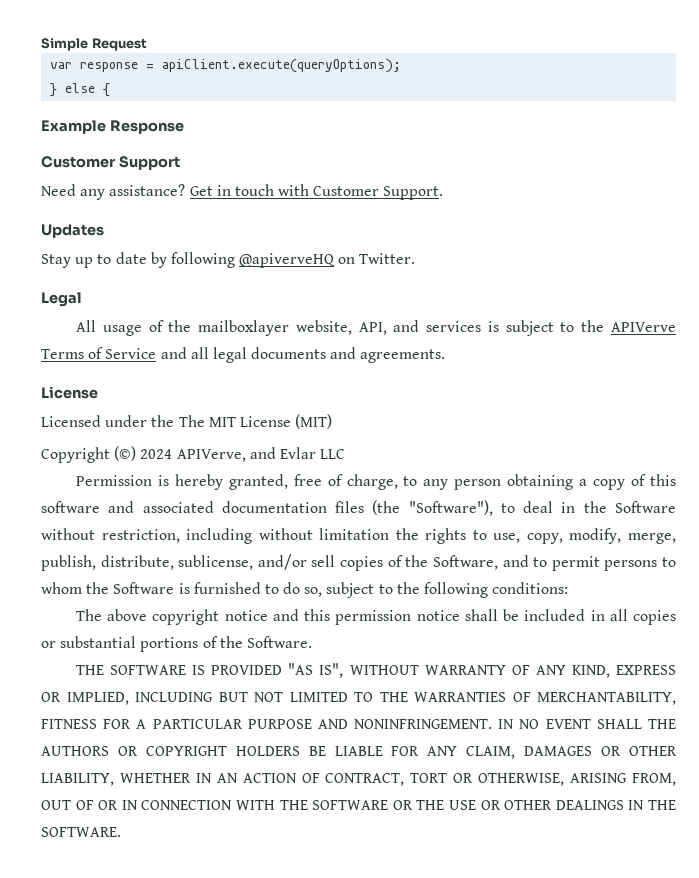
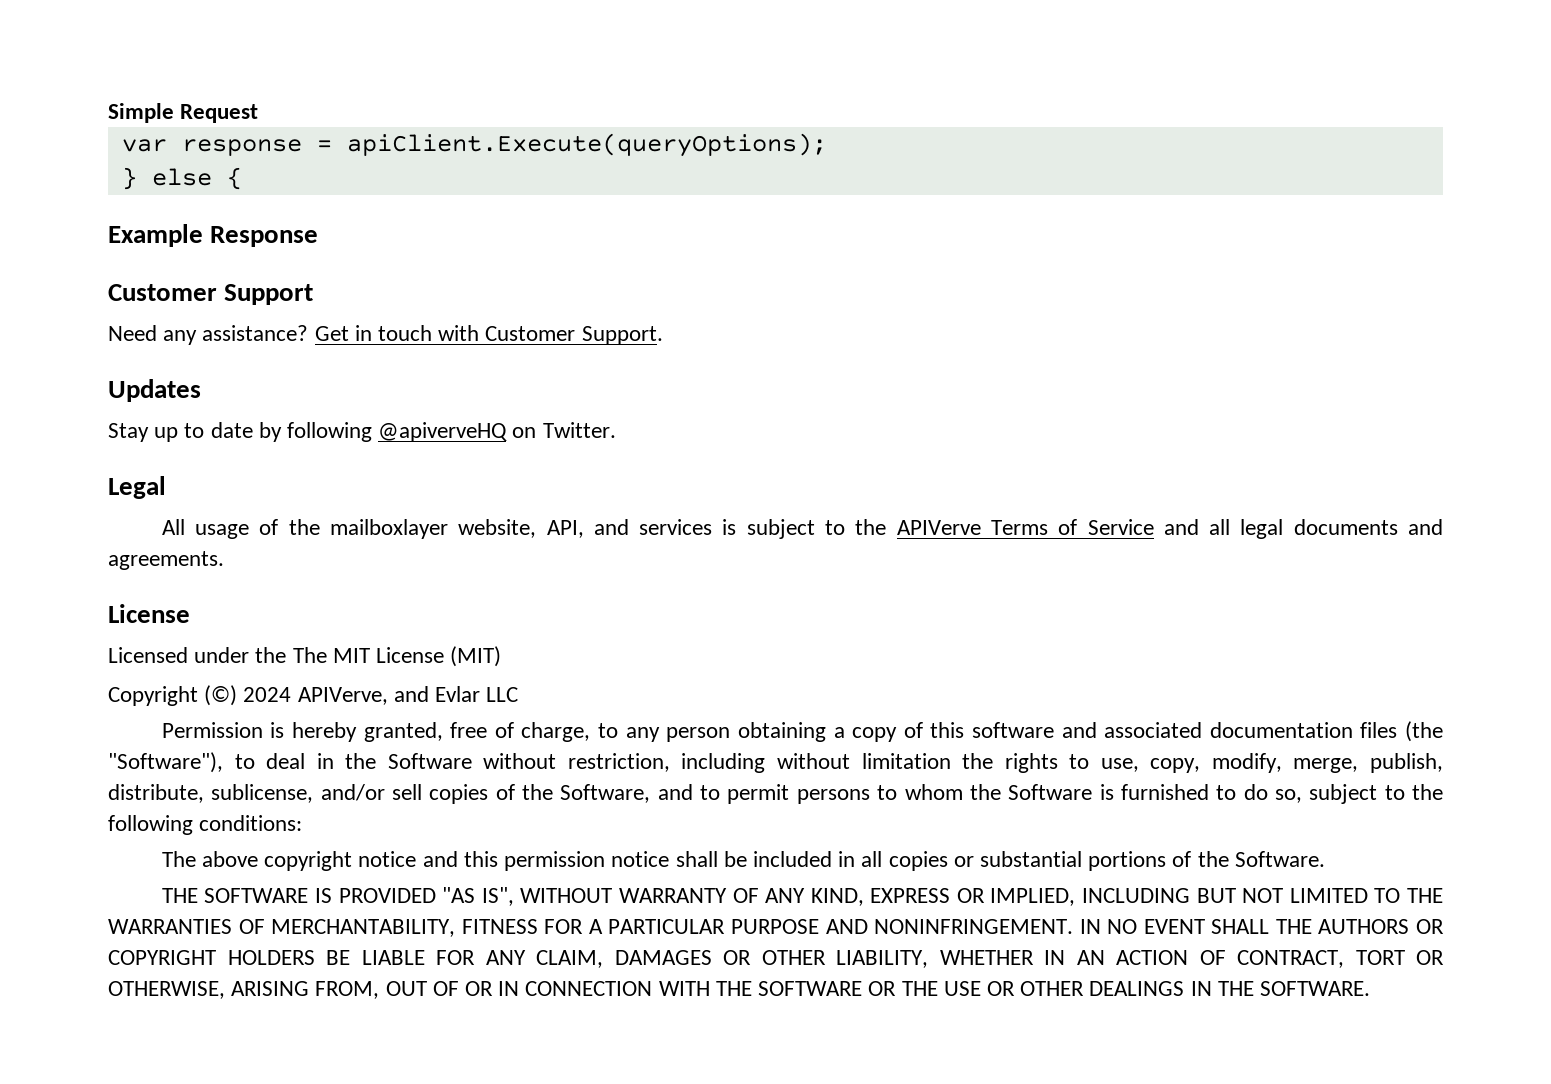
[162,59,402,73] apiClient.execute(queryOptions); -> [346,133,827,157] apiClient.Execute(queryOptions);

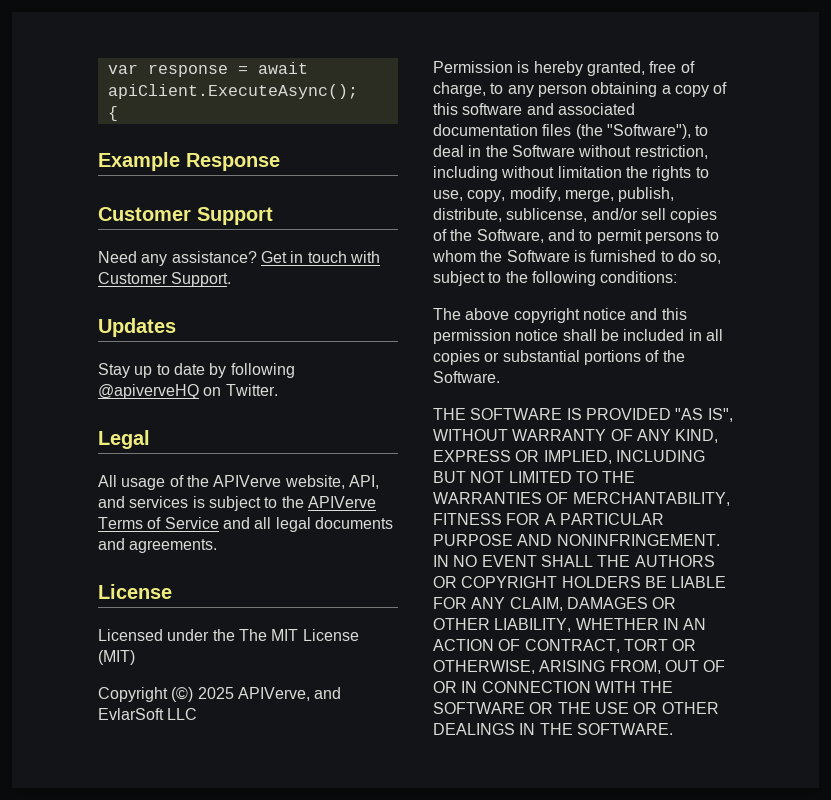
[108,103,259,123] Simple Request // -> (107, 69) none
[346,133,827,157] [121,167,212,190] apiClient.Execute(queryOptions); // } else -> [257,62,308,74] [107,84,358,99] await apiClient.ExecuteAsync(); //
[329,519,448,539] mailboxlayer -> [213,475,282,487] APIVerve
[243,687,292,702] 2024 -> [197,687,234,699] 2025
[435,686,481,702] Evlar -> [98,708,164,720] EvlarSoft

